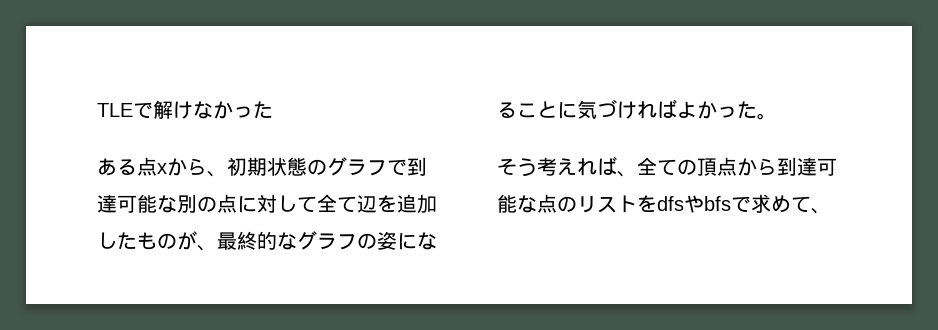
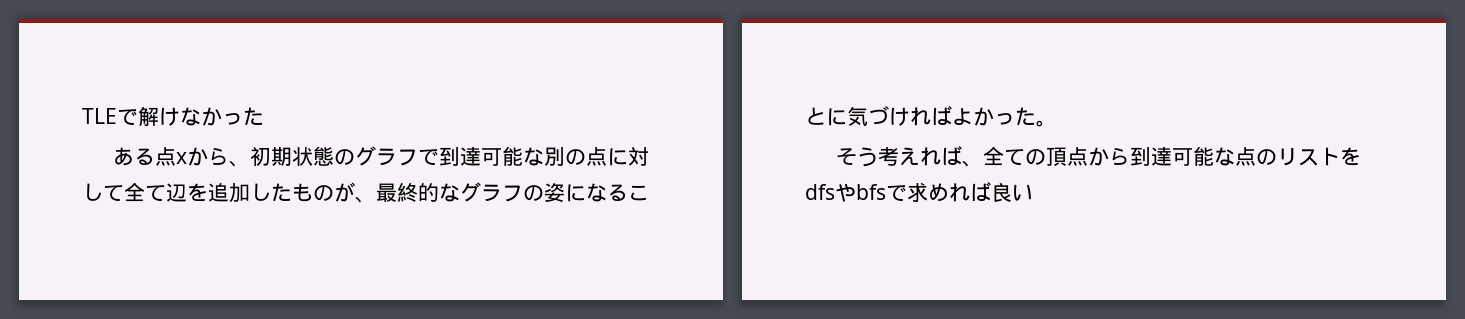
[791,196,831,214] て、 -> [949,182,1033,202] れば良い

